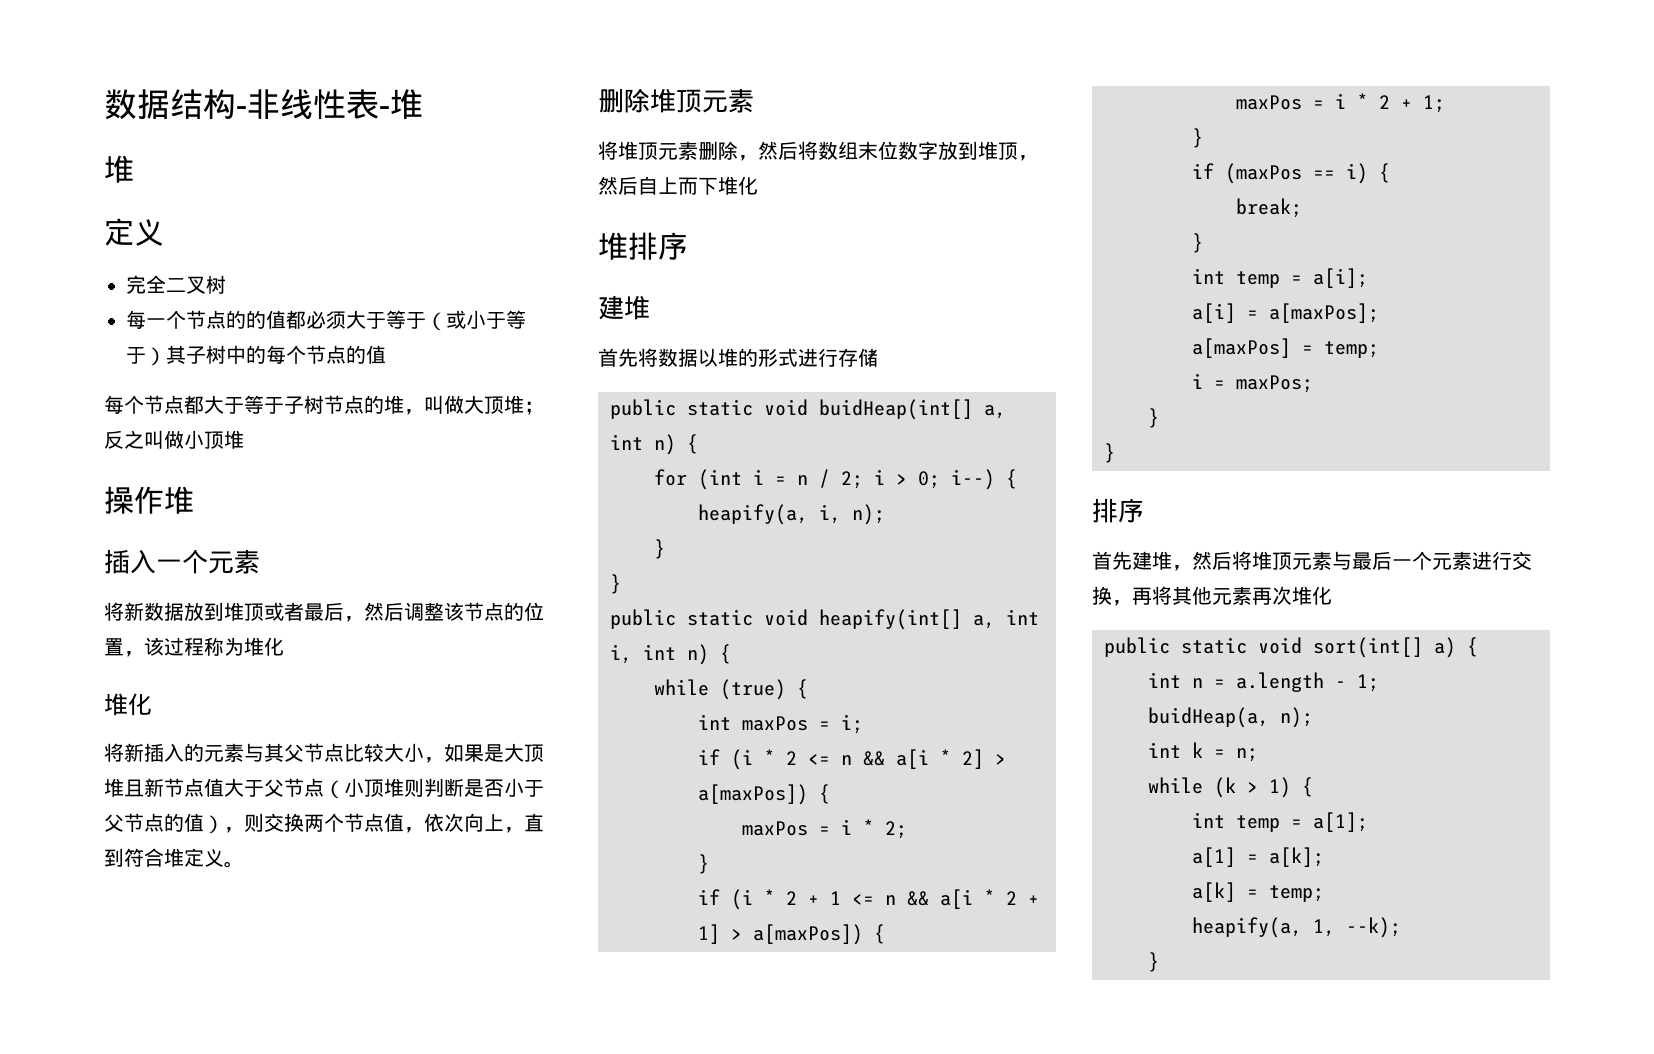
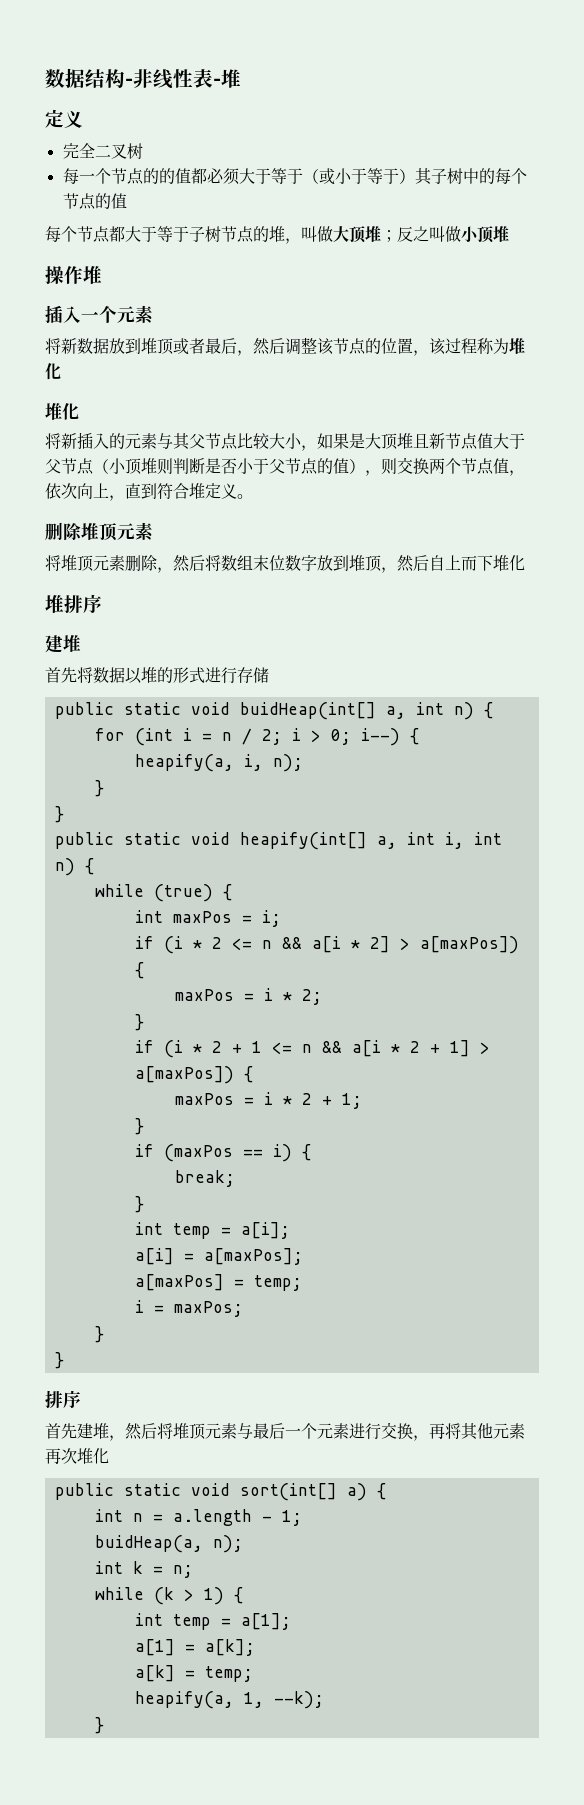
[104,155,134,183] // 堆 -> (241, 78) none

